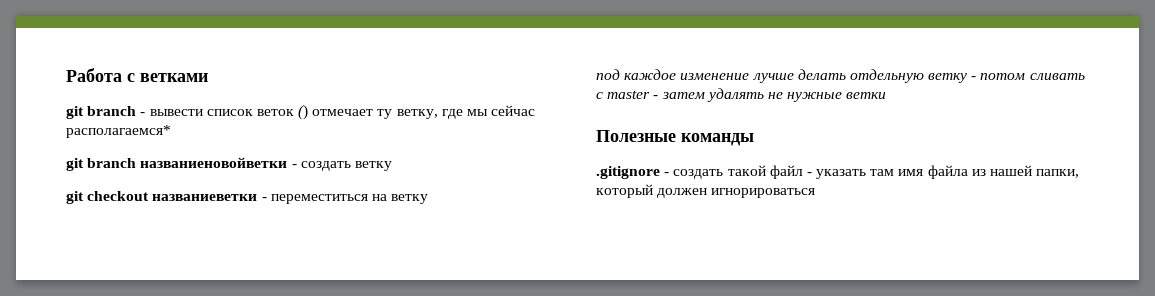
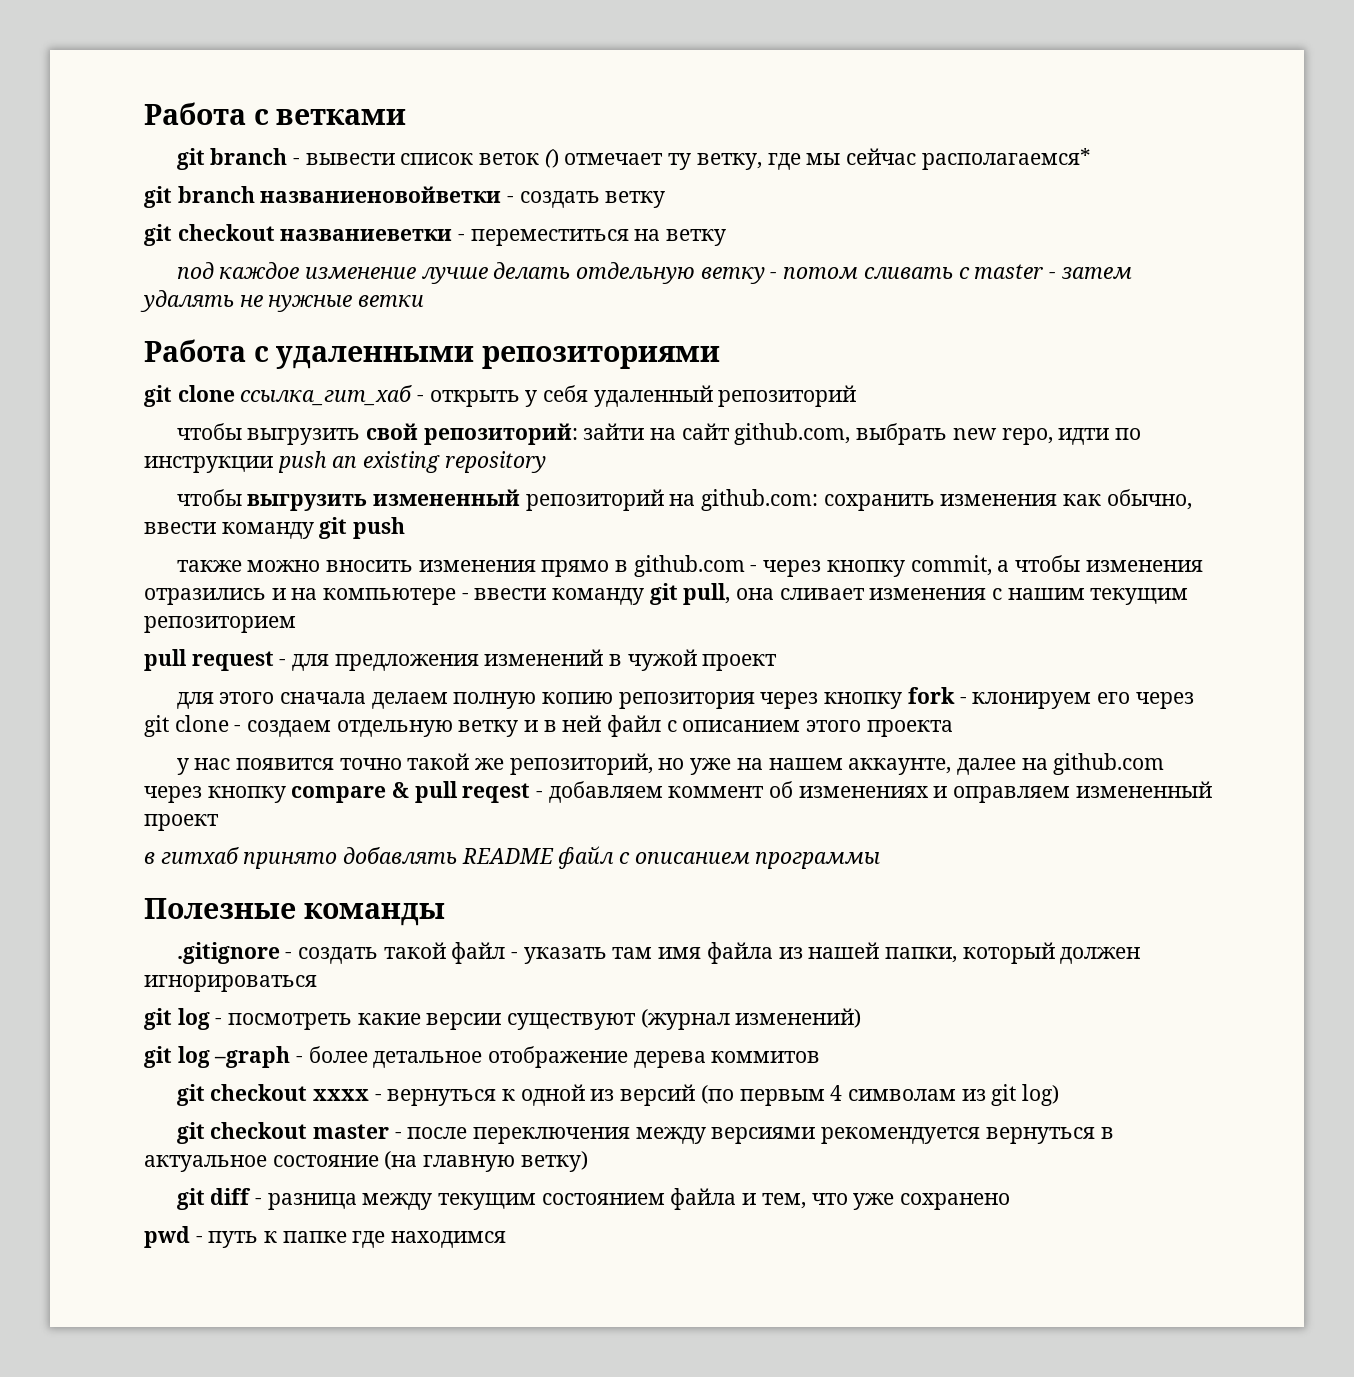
(887, 95) none -> [144,339,721,369] [144,385,857,407] [176,423,1141,445] [144,451,546,473] [176,489,1192,511] [144,517,406,539] [176,555,1203,577] [144,583,1189,605] [144,616,296,633] [144,649,778,671] [176,687,1194,709] [144,715,953,737] [176,753,1165,775] [144,781,1212,803] [144,814,219,831] [144,846,881,869] // Работа с удаленными репозиториями // git clone ссылка_гит_хаб - открыть у себя удаленный репозиторий // чтобы выгрузить свой репозиторий: зайти на сайт github.com, выбрать new repo, идти по инструкции push an existing repository // чтобы выгрузить измененный репозиторий на github.com: сохранить изменения как обычно, ввести команду git push // также можно вносить изменения прямо в github.com - через кнопку commit, а чтобы изменения отразились и на компьютере - ввести команду git pull, она сливает изменения с нашим текущим репозиторием // pull request - для предложения изменений в чужой проект // для этого сначала делаем полную копию репозитория через кнопку fork - клонируем его через git clone - создаем отдельную ветку и в ней файл с описанием этого проекта // у нас появится точно такой же репозиторий, но уже на нашем аккаунте, далее на github.com через кнопку compare & pull reqest - добавляем коммент об изменениях и оправляем измененный проект // в гитхаб принято добавлять README файл с описанием программы
(816, 193) none -> [144,1008,862,1030] [144,1046,821,1068] [176,1084,1059,1106] [176,1122,1114,1144] [144,1151,588,1172] [176,1188,1010,1210] [144,1226,507,1248] // git log - посмотреть какие версии существуют (журнал изменений) // git log –graph - более детальное отображение дерева коммитов // git checkout xxxx - вернуться к одной из версий (по первым 4 символам из git log) // git checkout master - после переключения между версиями рекомендуется вернуться в актуальное состояние (на главную ветку) // git diff - разница между текущим состоянием файла и тем, что уже сохранено // pwd - путь к папке где находимся

